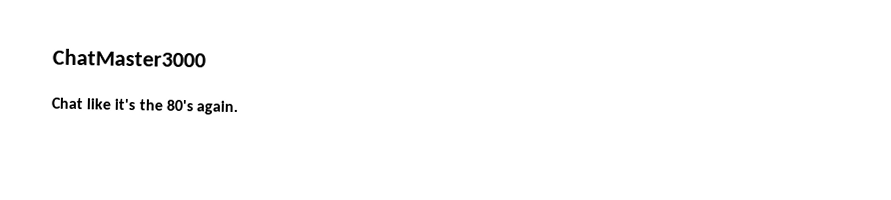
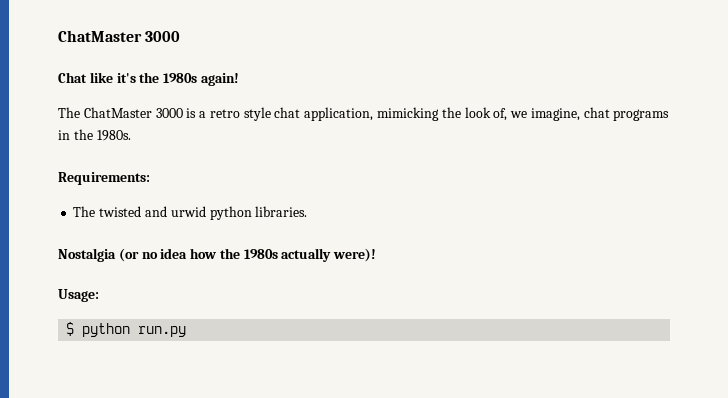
[52,48,206,68] ChatMaster3000 -> [58,30,181,42] ChatMaster 3000
[165,99,238,116] 80's again. -> [163,73,239,86] [58,107,670,121] [58,129,131,141] [58,172,150,185] [73,206,308,220] [58,248,377,262] [58,289,99,302] [66,322,187,337] 1980s again! // The ChatMaster 3000 is a retro style chat application, mimicking the look of, we imagine, chat programs in the 1980s. // Requirements: // The twisted and urwid python libraries. // Nostalgia (or no idea how the 1980s actually were)! // Usage: // $ python run.py

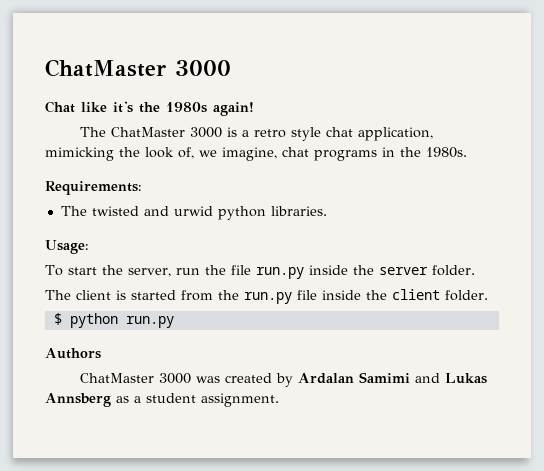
[58,248,377,262] [58,289,99,302] [66,322,187,337] Nostalgia (or no idea how the 1980s actually were)! // Usage: // $ python run.py -> [45,240,89,254] [45,265,475,279] [45,289,488,304] [53,313,174,328] [45,348,101,359] [80,372,488,387] [45,393,279,407] Usage: // To start the server, run the file run.py inside the server folder. // The client is started from the run.py file inside the client folder. // $ python run.py // Authors // ChatMaster 3000 was created by Ardalan Samimi and Lukas Annsberg as a student assignment.

